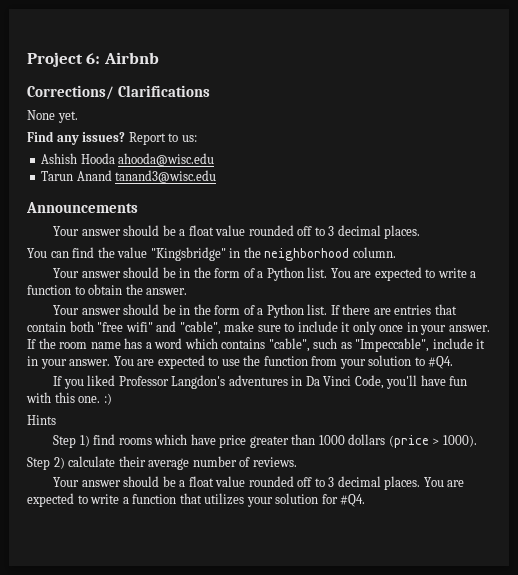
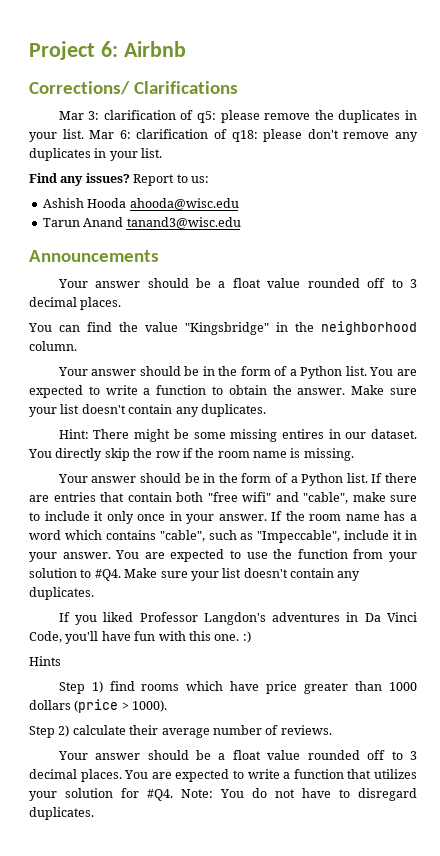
[27,110,78,123] None yet. -> [58,110,417,123] [29,129,418,142] [29,148,163,161] Mar 3: clarification of q5: please remove the duplicates in your list. Mar 6: clarification of q18: please don't remove any duplicates in your list.
(188, 291) none -> [351,385,418,395] [29,404,266,417] [58,429,418,442] [28,448,354,461] Make sure your list doesn't contain any duplicates. // Hint: There might be some missing entires in our dataset. You directly skip the row if the room name is missing.
(454, 362) none -> [124,568,361,581] [29,587,94,600] Make sure your list doesn't contain any duplicates.
(366, 500) none -> [181,788,417,801] [29,807,94,820] Note: You do not have to disregard duplicates.

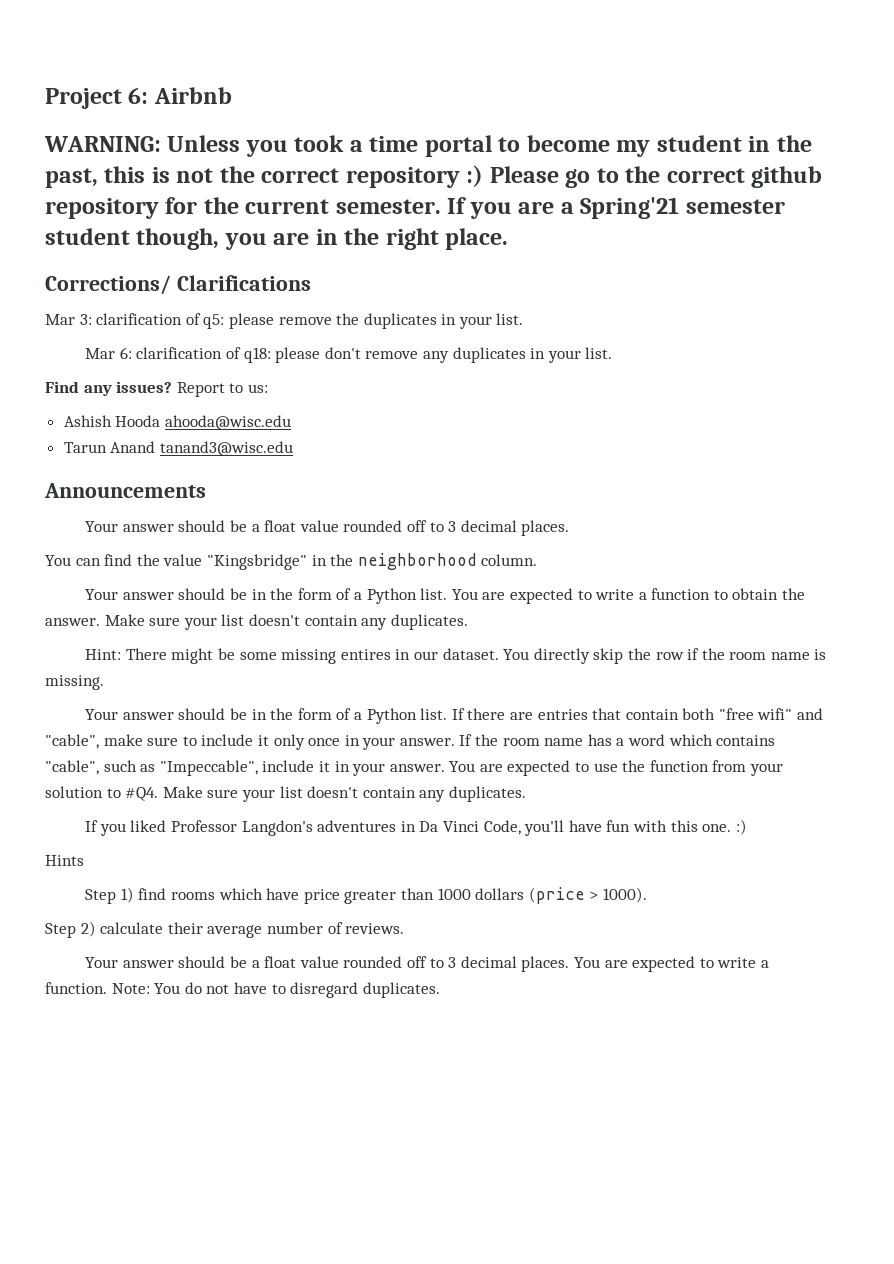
(186, 49) none -> [44,135,812,157] [45,165,823,188] [45,197,785,219] [45,228,509,250] // WARNING: Unless you took a time portal to become my student in the past, this is not the correct repository :) Please go to the correct github repository for the current semester. If you are a Spring'21 semester student though, you are in the right place.
(84, 134) none -> (524, 319) //
[293,769,417,779] [29,788,173,801] function that utilizes your solution for #Q4. -> [45,982,107,994] function.

